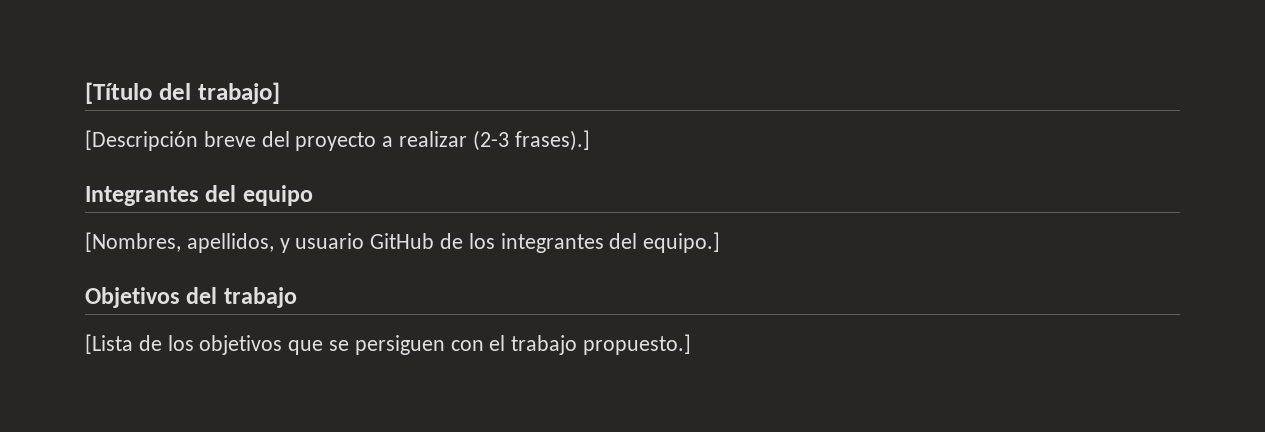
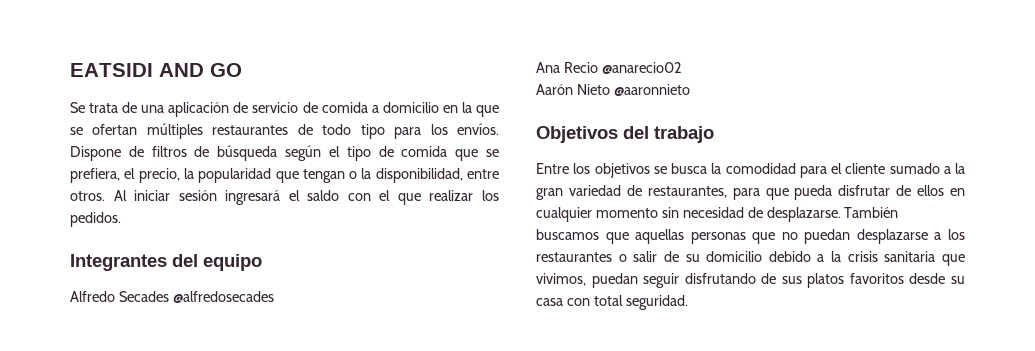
[85,82,280,104] [85,130,590,151] [85,185,313,206] [85,232,721,253] [85,287,297,308] [85,334,692,355] [Título del trabajo] // [Descripción breve del proyecto a realizar (2-3 frases).] // Integrantes del equipo // [Nombres, apellidos, y usuario GitHub de los integrantes del equipo.] // Objetivos del trabajo // [Lista de los objetivos que se persiguen con el trabajo propuesto.] -> [70,63,242,77] [70,102,500,117] [70,123,500,139] [70,145,499,161] [70,168,500,183] [70,190,500,205] [70,212,121,227] [70,254,262,271] [70,291,274,303] [536,62,682,74] [536,84,690,96] [536,126,714,143] [536,163,965,178] [536,185,965,200] [536,207,899,222] [536,229,965,244] [536,251,965,266] [536,273,965,288] [536,295,688,310] EATSIDI AND GO // Se trata de una aplicación de servicio de comida a domicilio en la que se ofertan múltiples restaurantes de todo tipo para los envíos. Dispone de filtros de búsqueda según el tipo de comida que se prefiera, el precio, la popularidad que tengan o la disponibilidad, entre otros. Al iniciar sesión ingresará el saldo con el que realizar los pedidos. // Integrantes del equipo // Alfredo Secades @alfredosecades // Ana Recio @anarecio02 // Aarón Nieto @aaronnieto // Objetivos del trabajo // Entre los objetivos se busca la comodidad para el cliente sumado a la gran variedad de restaurantes, para que pueda disfrutar de ellos en cualquier momento sin necesidad de desplazarse. También buscamos que aquellas personas que no puedan desplazarse a los restaurantes o salir de su domicilio debido a la crisis sanitaria que vivimos, puedan seguir disfrutando de sus platos favoritos desde su casa con total seguridad.

